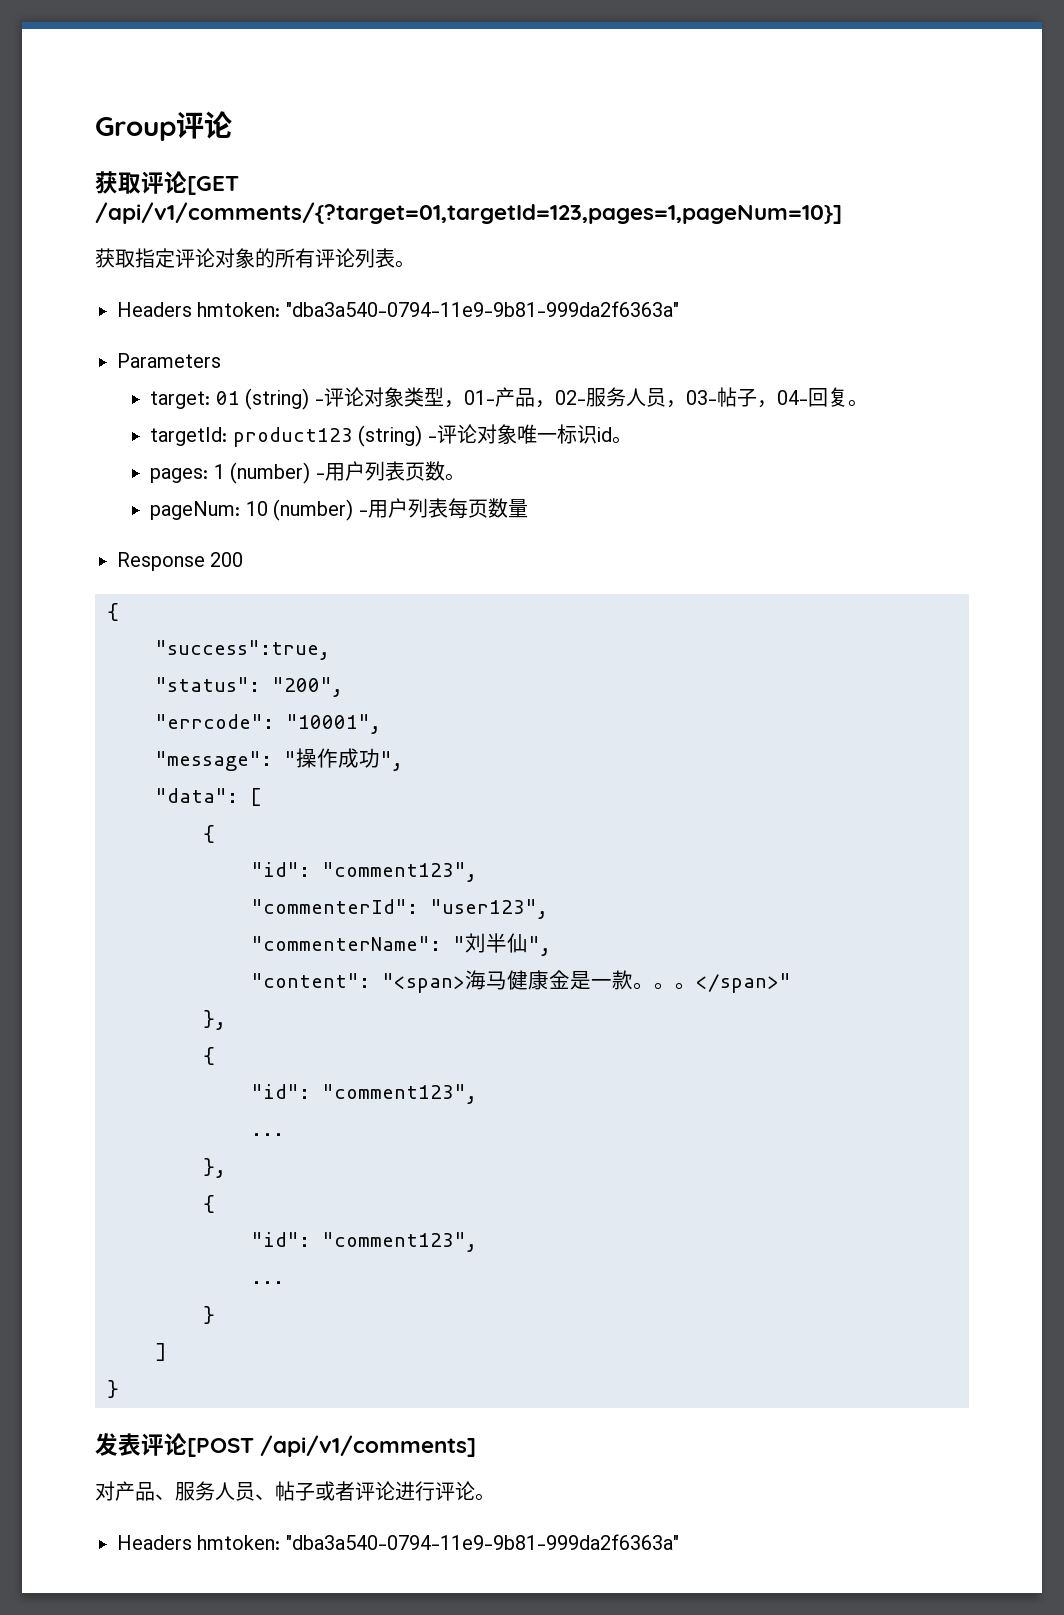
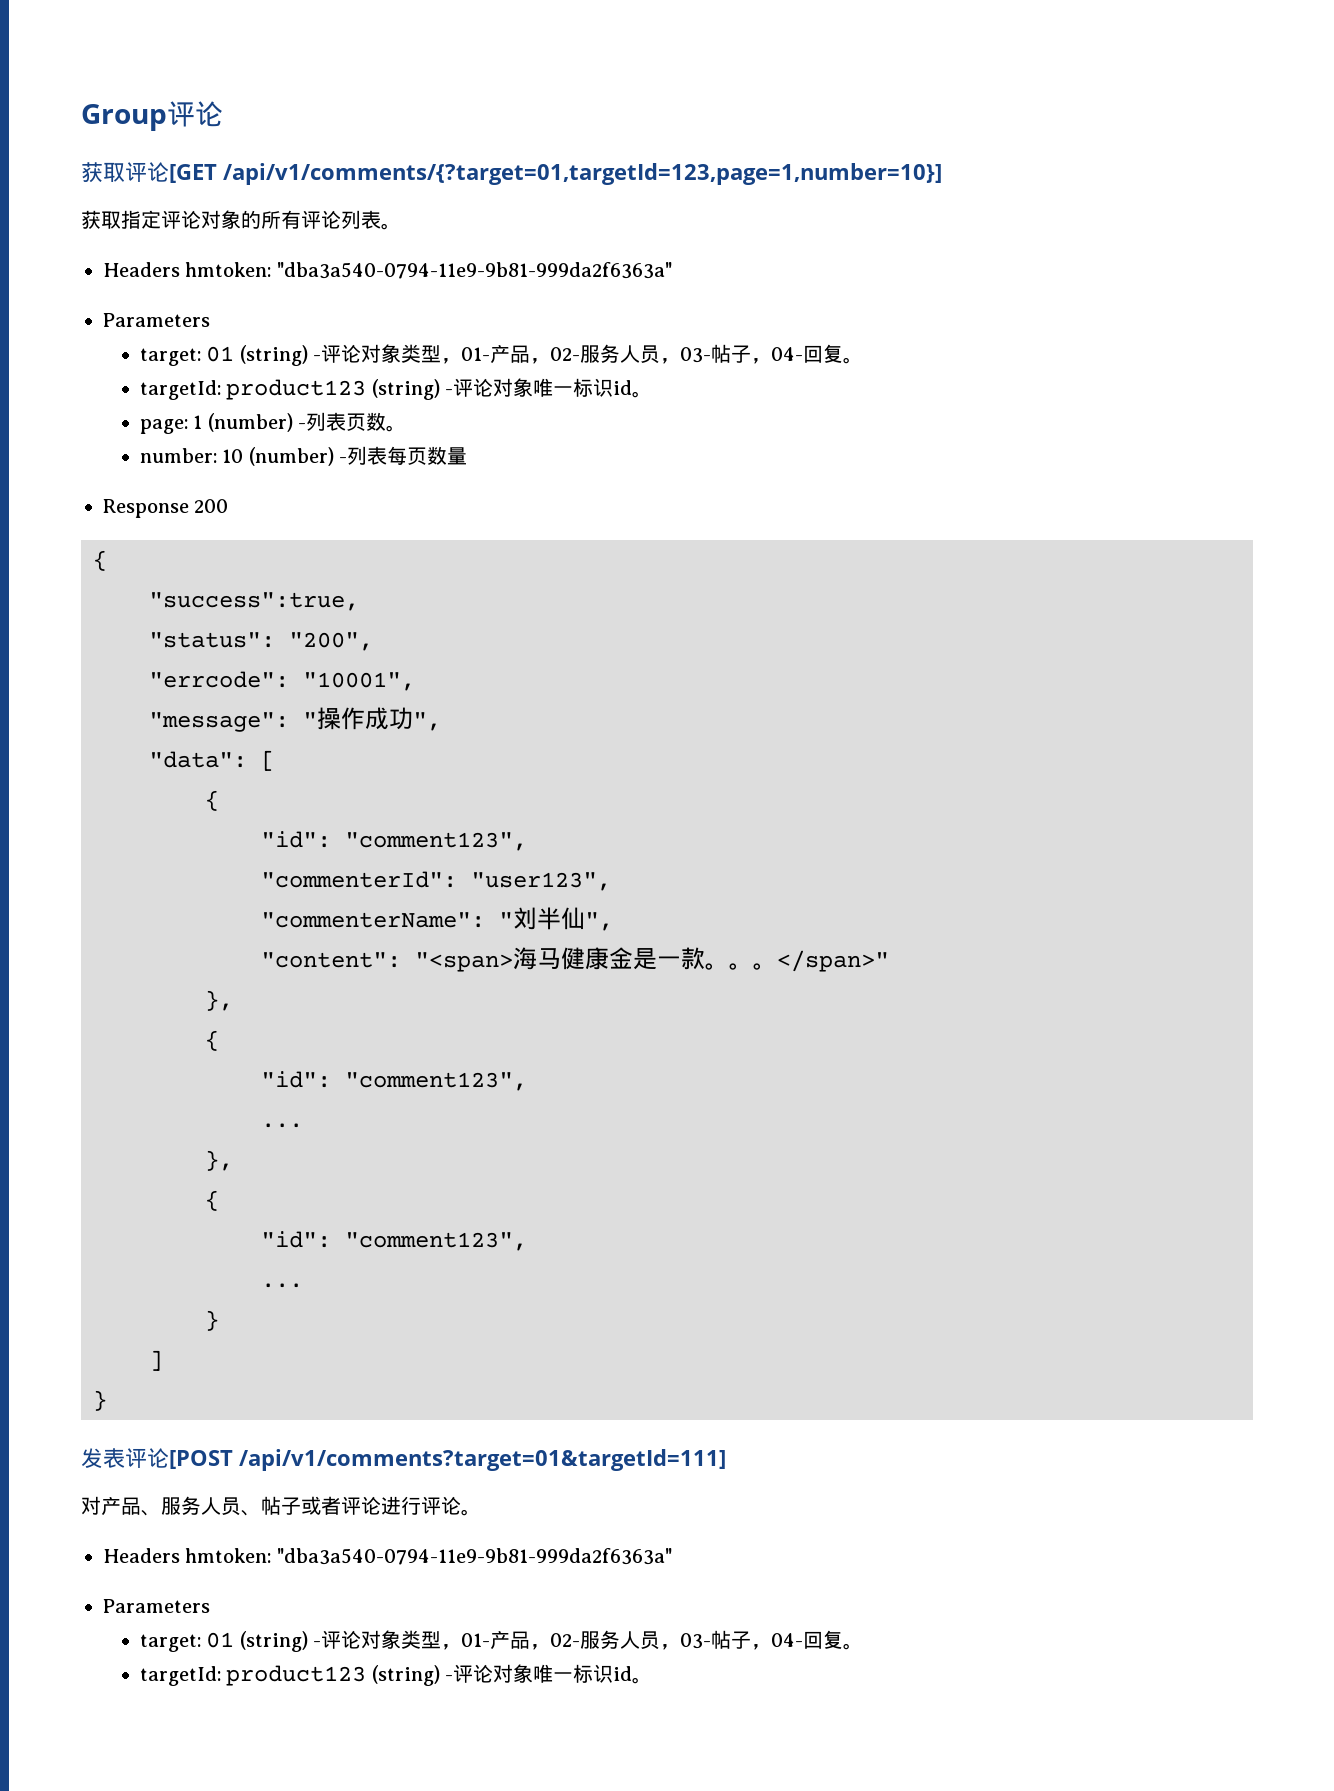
[95,202,842,224] /api/v1/comments/{?target=01,targetId=123,pages=1,pageNum=10}] -> [223,163,942,185] /api/v1/comments/{?target=01,targetId=123,page=1,number=10}]
[150,468,209,483] pages: -> [139,419,188,434] page:
[324,461,365,481] 用户 -> (307, 426) none
[150,501,241,520] pageNum: -> [139,448,217,463] number:
[367,498,408,518] 用户 -> (348, 460) none
[260,1435,477,1457] /api/v1/comments] -> [239,1449,726,1471] /api/v1/comments?target=01&targetId=111]
(679, 1542) none -> [103,1599,210,1613] [139,1630,864,1652] [139,1664,653,1686] // Parameters // target: 01 (string) -评论对象类型，01-产品，02-服务人员，03-帖子，04-回复。 // targetId: product123 (string) -评论对象唯一标识id。

